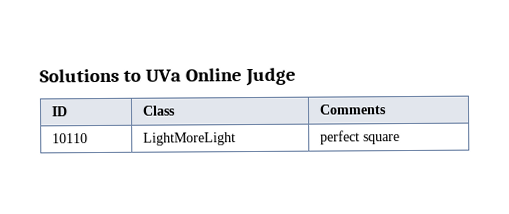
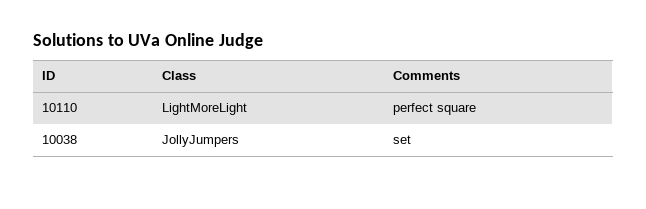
(401, 139) none -> [42,135,78,144] [162,135,240,147] [393,135,412,144] // 10038 | JollyJumpers | set

